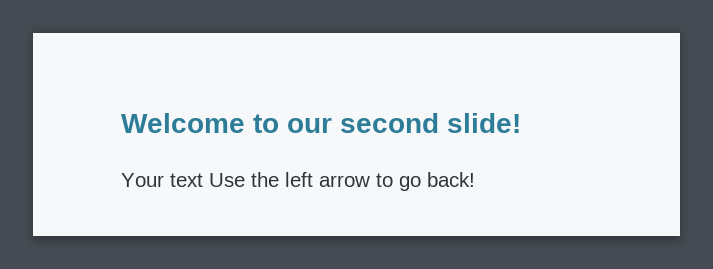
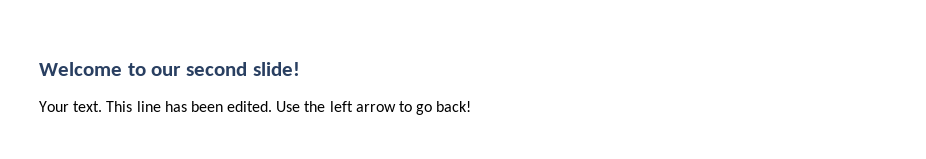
[170,173,203,187] text -> [73,101,273,112] text. This line has been edited.

